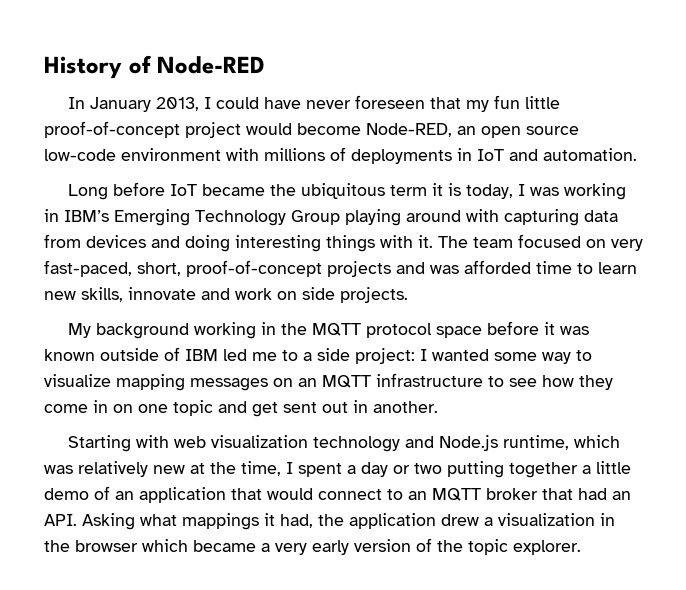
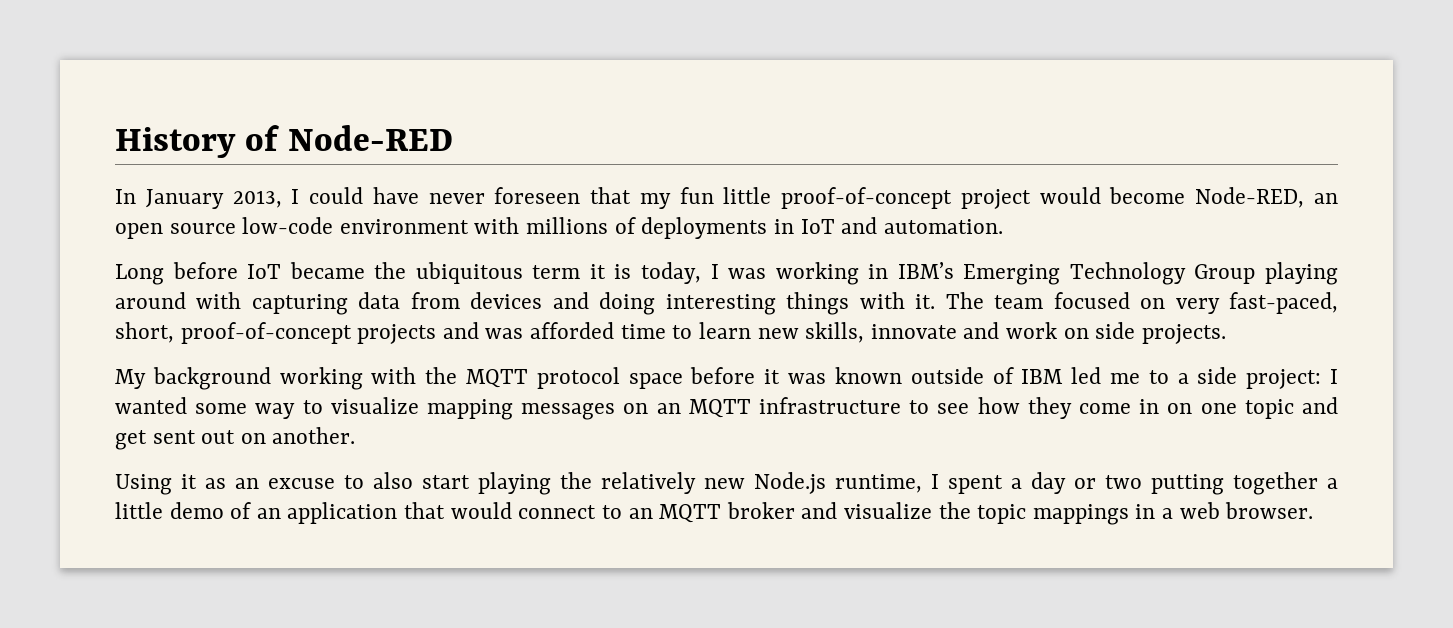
[260,322,276,335] in -> [371,367,417,384] with
[353,400,368,413] in -> [240,433,266,444] on
[67,435,620,452] [44,461,281,477] Starting with web visualization technology and Node.js runtime, which was relatively new at the time, -> [115,472,922,495] Using it as an excuse to also start playing the relatively new Node.js runtime,
[542,488,631,500] [44,513,615,530] [44,538,581,555] that had an API. Asking what mappings it had, the application drew a visualization in the browser which became a very early version of the topic explorer. -> [801,502,1314,525] and visualize the topic mappings in a web browser.

